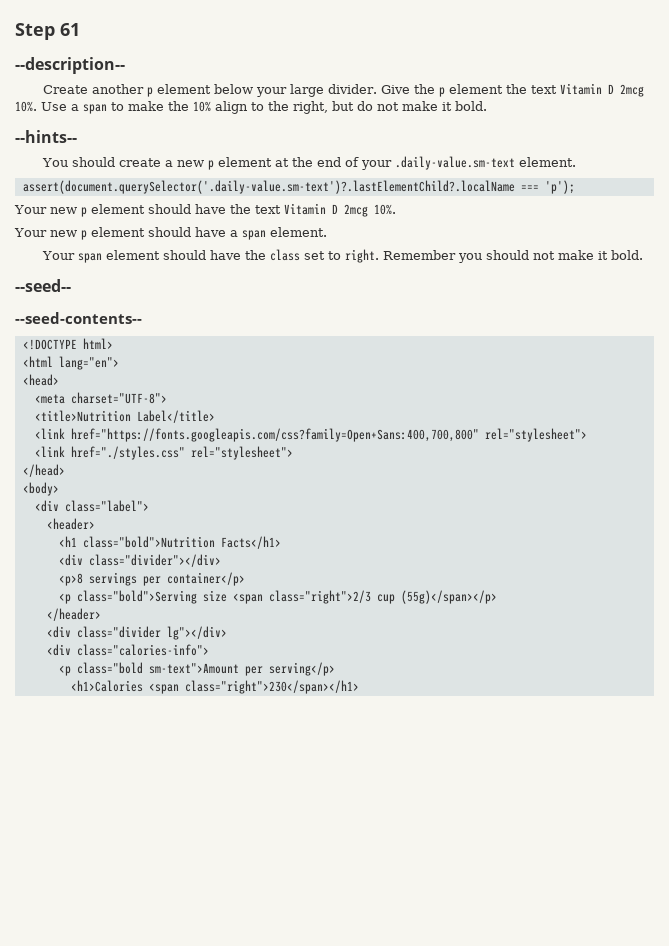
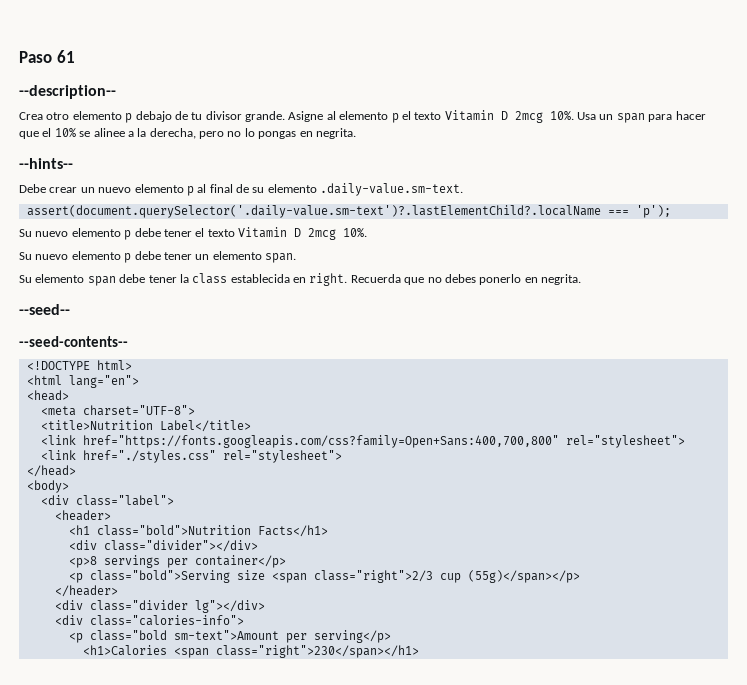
[15,23,55,40] Step -> [19,51,52,63] Paso
[43,83,645,97] [15,101,487,114] [15,130,77,143] [42,156,577,170] [22,180,575,194] [14,203,396,217] [14,227,327,240] [42,249,644,263] Create another p element below your large divider. Give the p element the text Vitamin D 2mcg 10%. Use a span to make the 10% align to the right, but do not make it bold. // --hints-- // You should create a new p element at the end of your .daily-value.sm-text element. // assert(document.querySelector('.daily-value.sm-text')?.lastElementChild?.localName === 'p'); // Your new p element should have the text Vitamin D 2mcg 10%. // Your new p element should have a span element. // Your span element should have the class set to right. Remember you should not make it bold. -> [19,110,706,123] [19,128,356,139] [19,158,73,169] [19,183,464,196] [26,205,671,218] [19,227,367,240] [19,251,296,263] [19,273,581,286] Crea otro elemento p debajo de tu divisor grande. Asigne al elemento p el texto Vitamin D 2mcg 10%. Usa un span para hacer que el 10% se alinee a la derecha, pero no lo pongas en negrita. // --hints-- // Debe crear un nuevo elemento p al final de su elemento .daily-value.sm-text. // assert(document.querySelector('.daily-value.sm-text')?.lastElementChild?.localName === 'p'); // Su nuevo elemento p debe tener el texto Vitamin D 2mcg 10%. // Su nuevo elemento p debe tener un elemento span. // Su elemento span debe tener la class establecida en right. Recuerda que no debes ponerlo en negrita.

